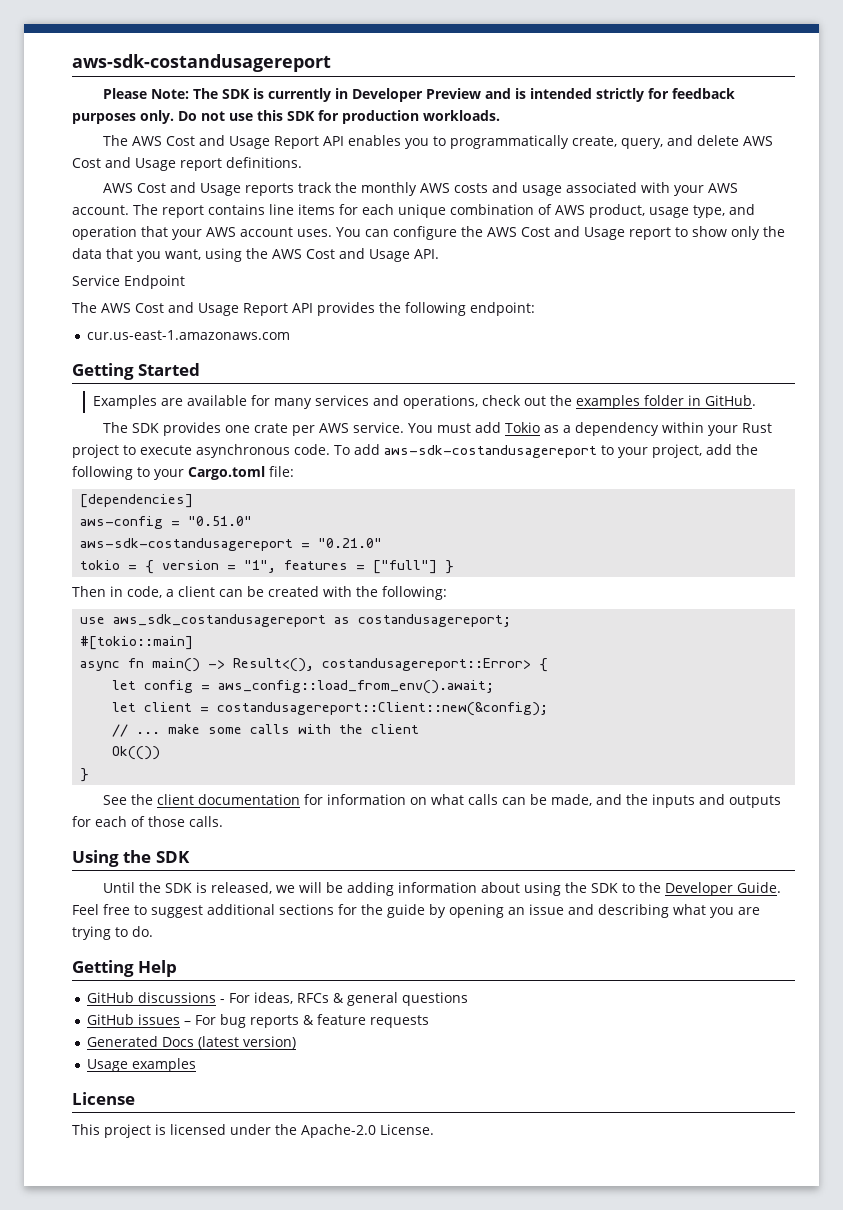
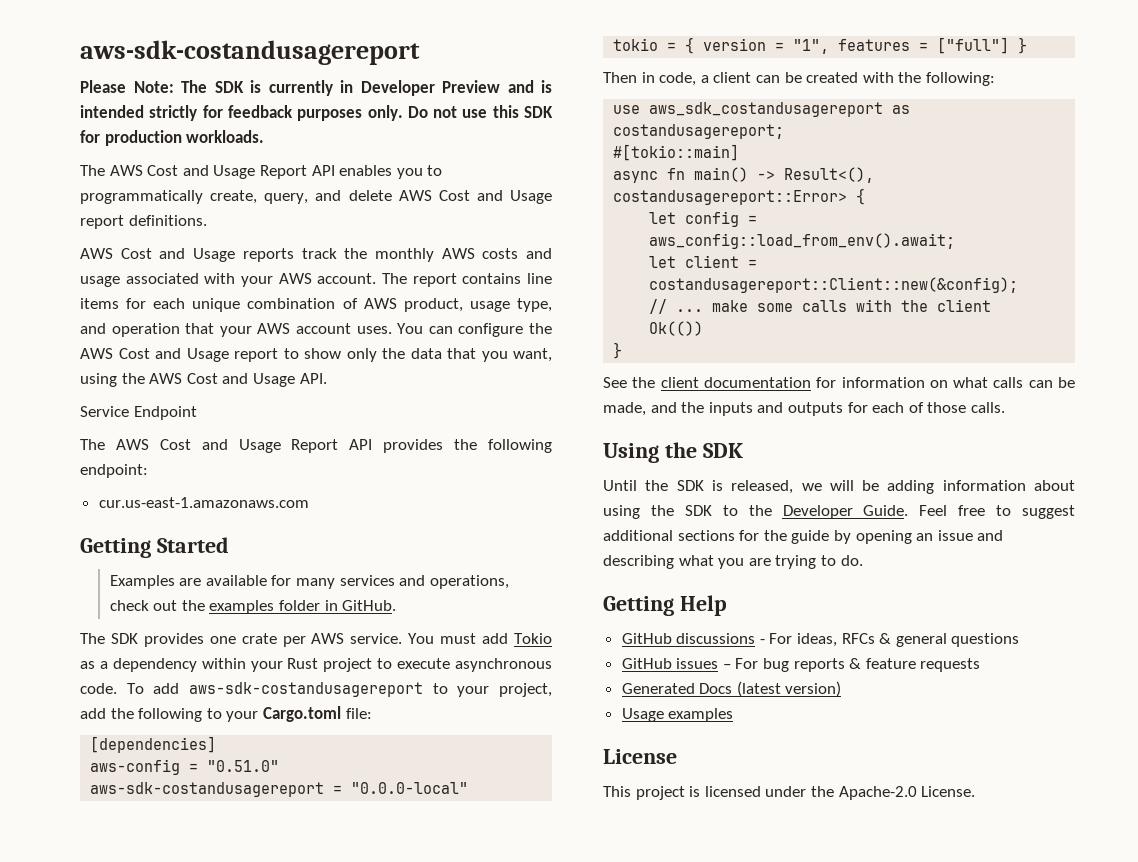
[318,538,383,548] "0.21.0" -> [351,782,469,794] "0.0.0-local"

